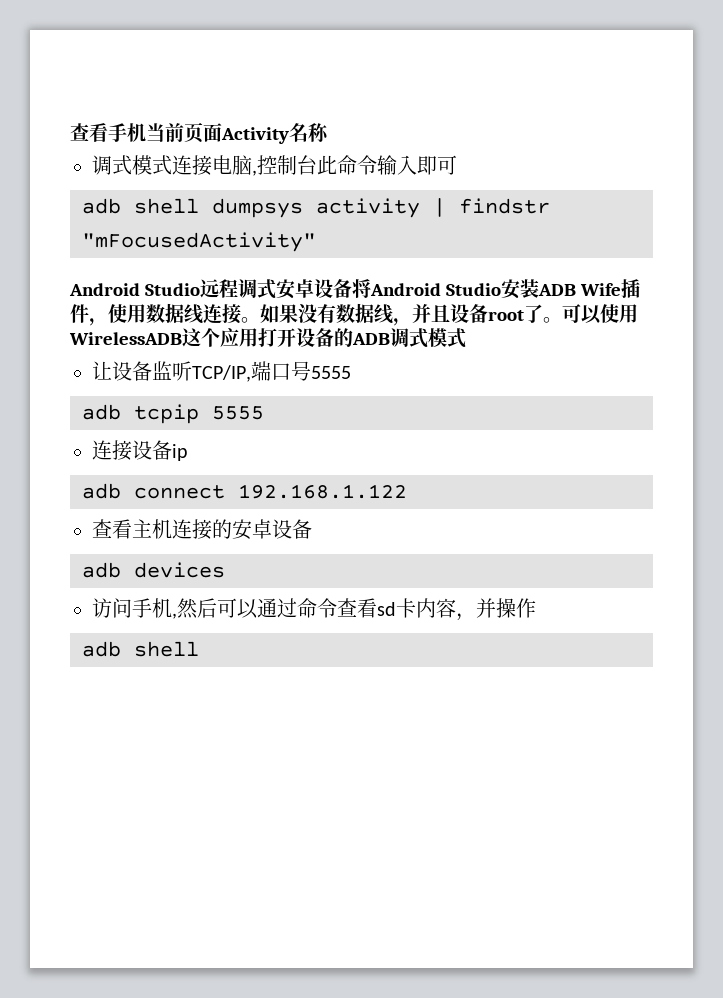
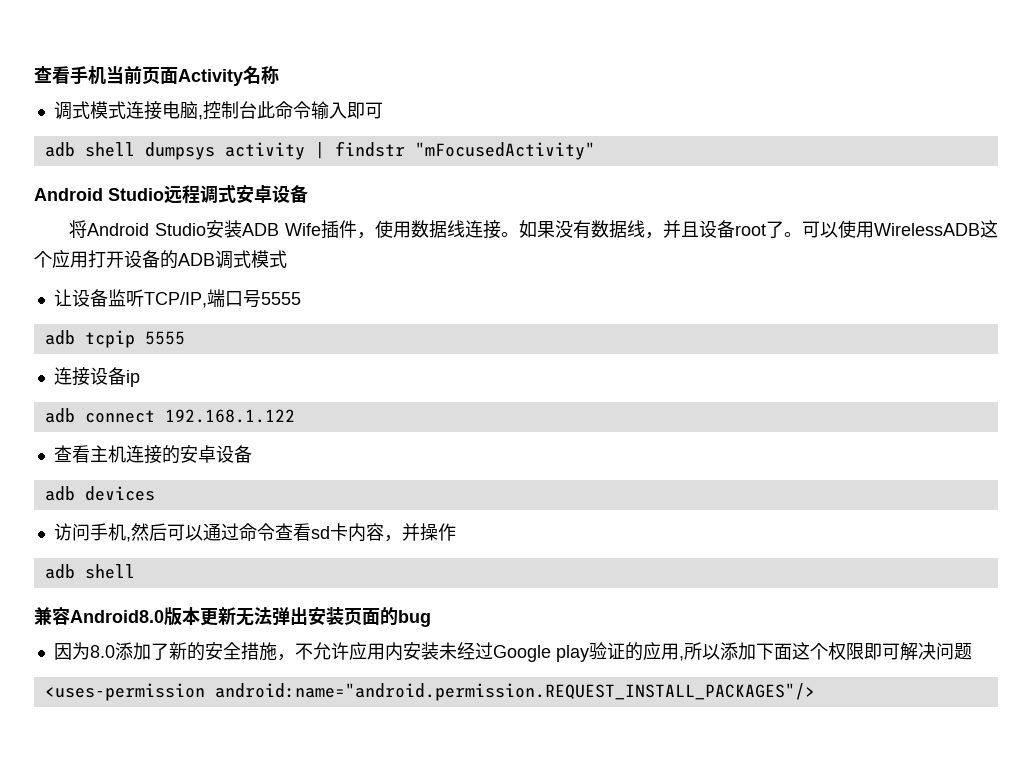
(353, 288) none -> (308, 194) //
(199, 649) none -> [34,607,431,627] [53,642,972,662] [44,683,815,701] // 兼容Android8.0版本更新无法弹出安装页面的bug // 因为8.0添加了新的安全措施，不允许应用内安装未经过Google play验证的应用,所以添加下面这个权限即可解决问题 // <uses-permission android:name="android.permission.REQUEST_INSTALL_PACKAGES"/>

